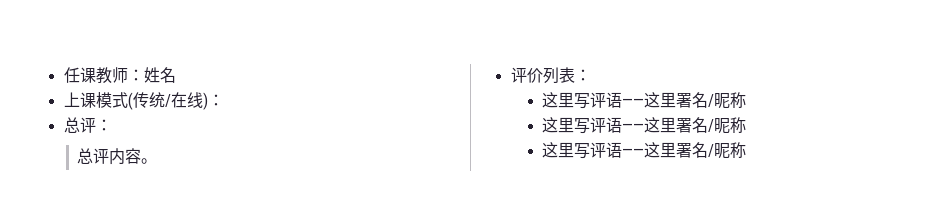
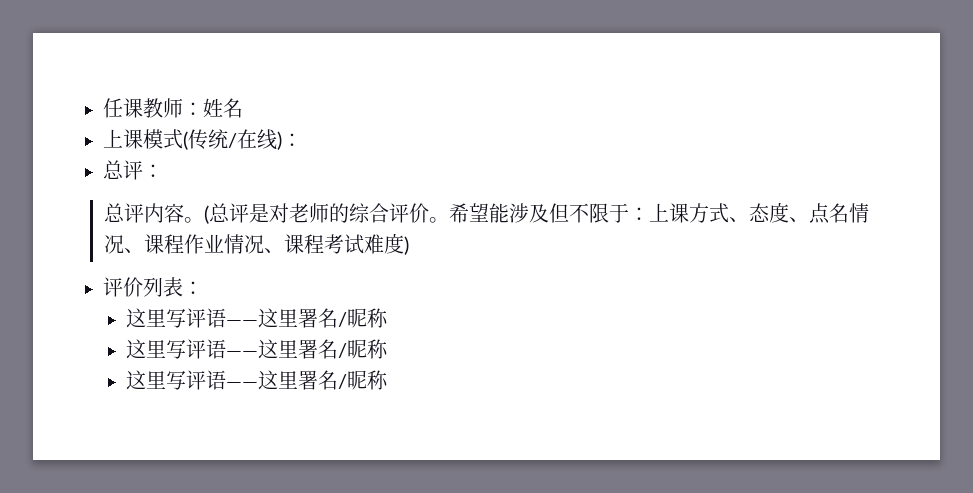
(158, 161) none -> [204,202,870,224] [104,233,410,255] (总评是对老师的综合评价。希望能涉及但不限于：上课方式、态度、点名情况、课程作业情况、课程考试难度)

